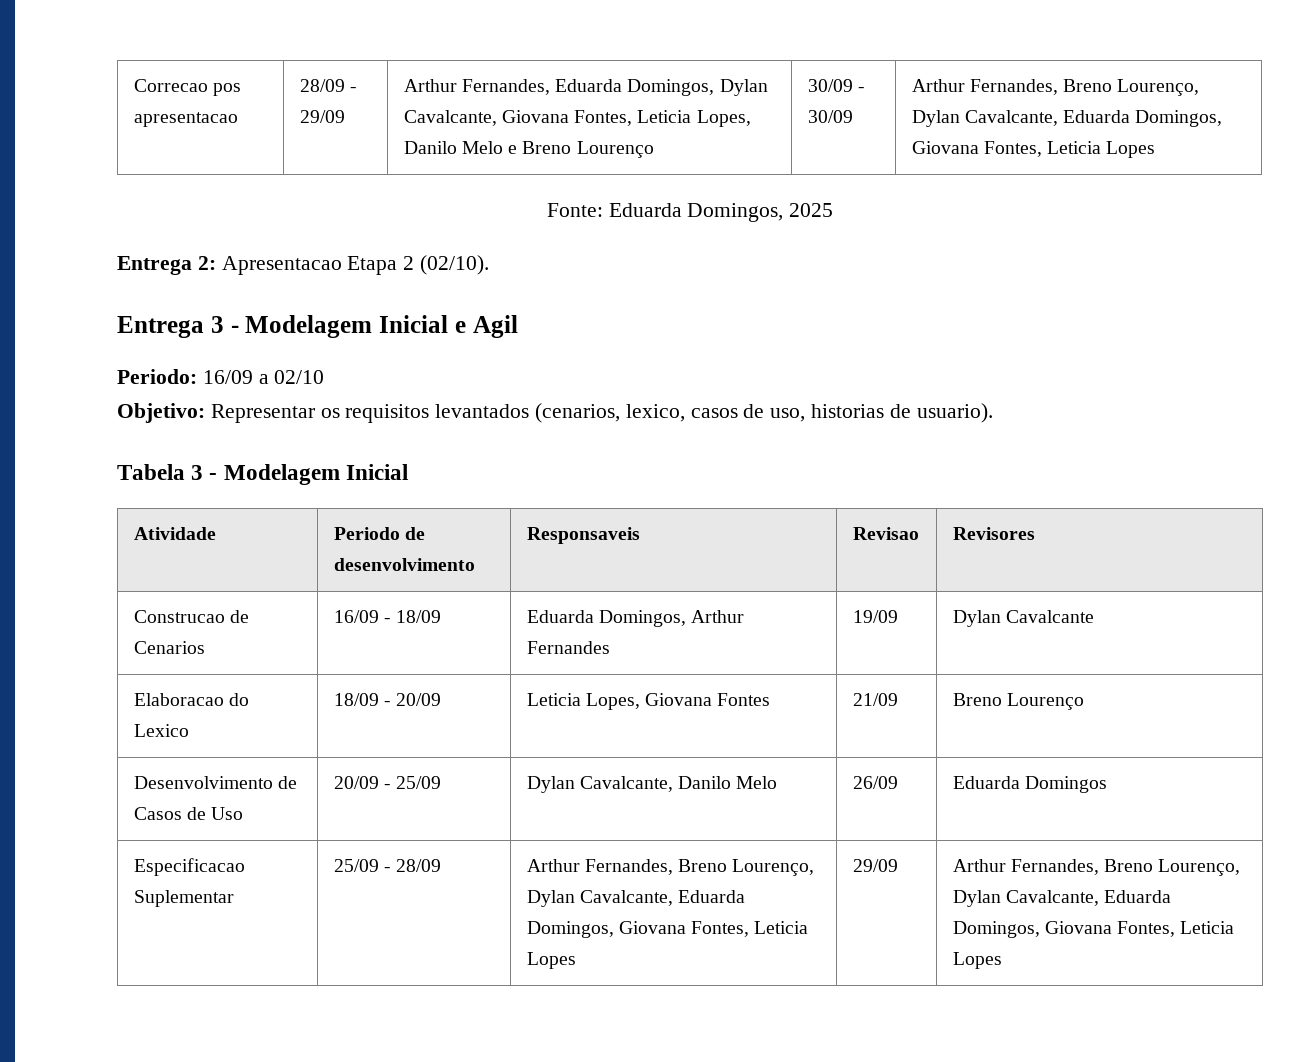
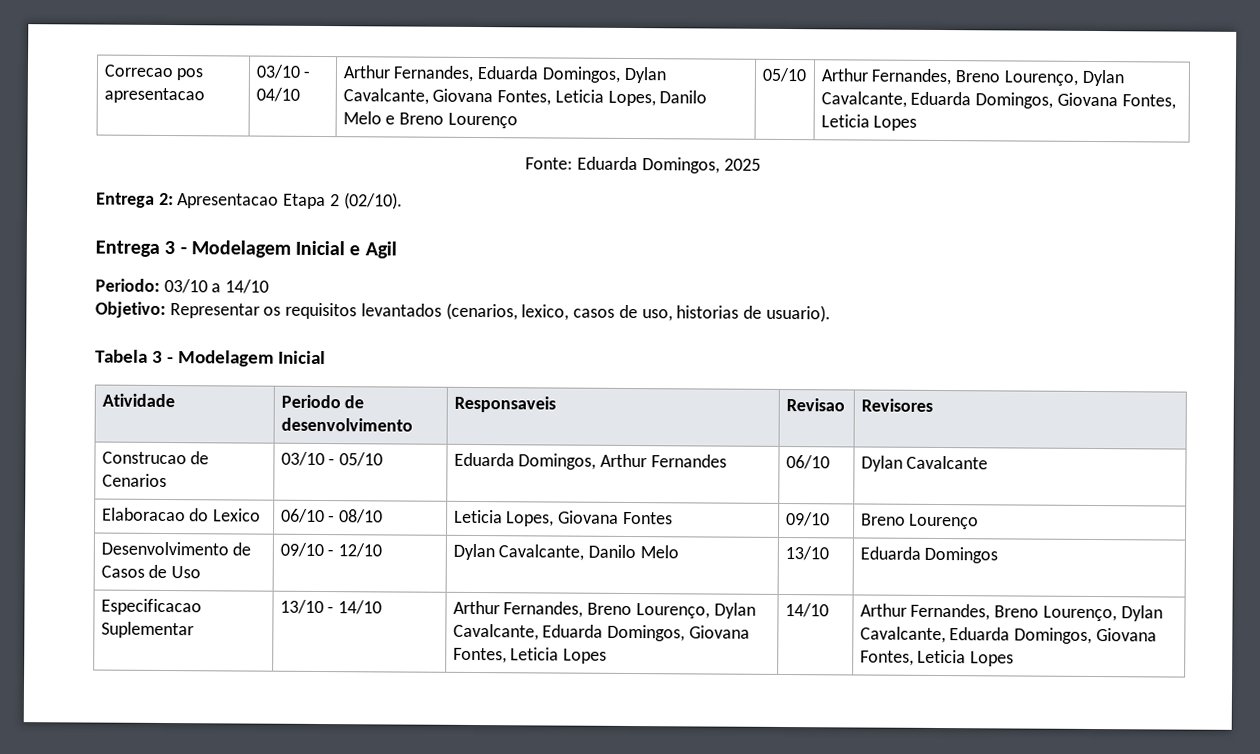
[299,79,357,92] [299,110,345,123] 28/09 - 29/09 -> [255,64,311,79] [255,87,300,102] 03/10 - 04/10
[807,79,865,92] [807,110,853,123] 30/09 - 30/09 -> [761,67,806,83] 05/10
[202,370,325,384] 16/09 a 02/10 -> [163,278,270,294] 03/10 a 14/10
[333,610,442,623] 16/09 - 18/09 -> [280,451,384,467] 03/10 - 05/10
[852,610,898,623] 19/09 -> [785,455,830,470] 06/10
[333,693,442,706] 18/09 - 20/09 -> [280,508,384,524] 06/10 - 08/10
[852,693,898,706] 21/09 -> [785,512,830,527] 09/10
[333,776,442,789] 20/09 - 25/09 -> [279,542,383,558] 09/10 - 12/10
[852,776,898,789] 26/09 -> [784,546,829,561] 13/10
[333,859,442,872] 25/09 - 28/09 -> [279,599,383,615] 13/10 - 14/10
[852,859,898,872] 29/09 -> [784,603,829,618] 14/10

